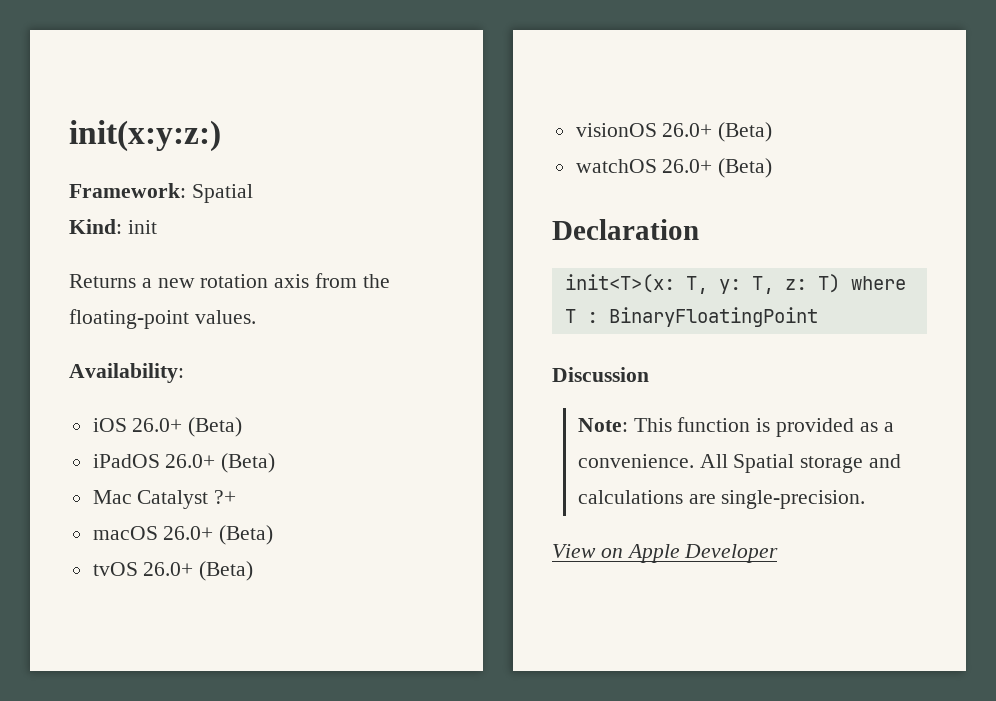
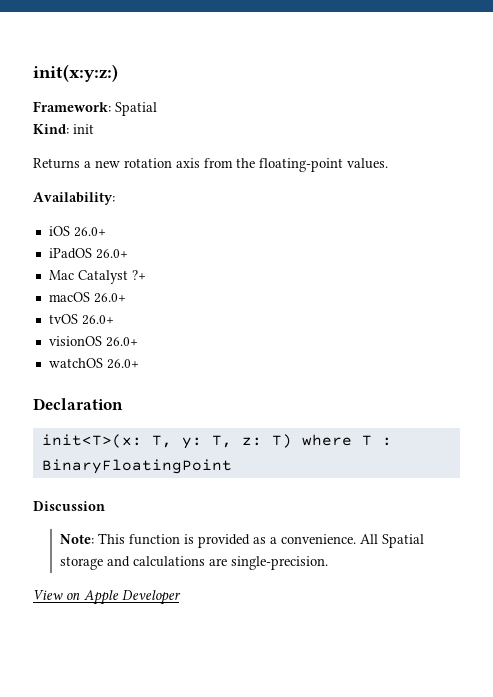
[188,417,243,437] (Beta) -> (106, 232) none
[221,453,276,473] (Beta) -> (128, 254) none
[219,525,274,545] (Beta) -> (126, 298) none
[199,561,254,581] (Beta) -> (114, 320) none
[718,122,773,142] (Beta) -> (138, 342) none
[718,158,773,178] (Beta) -> (139, 364) none

